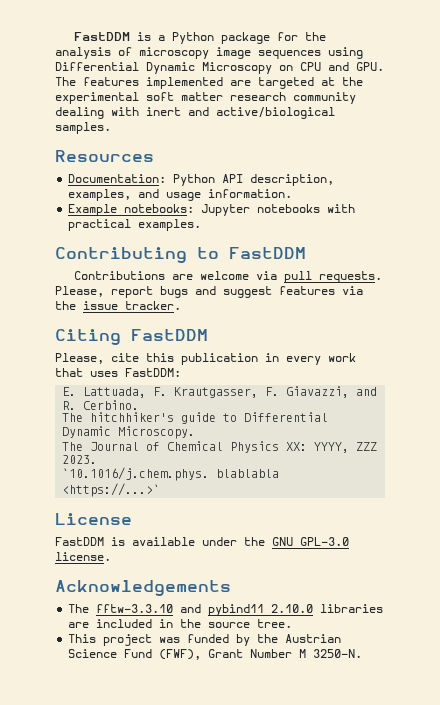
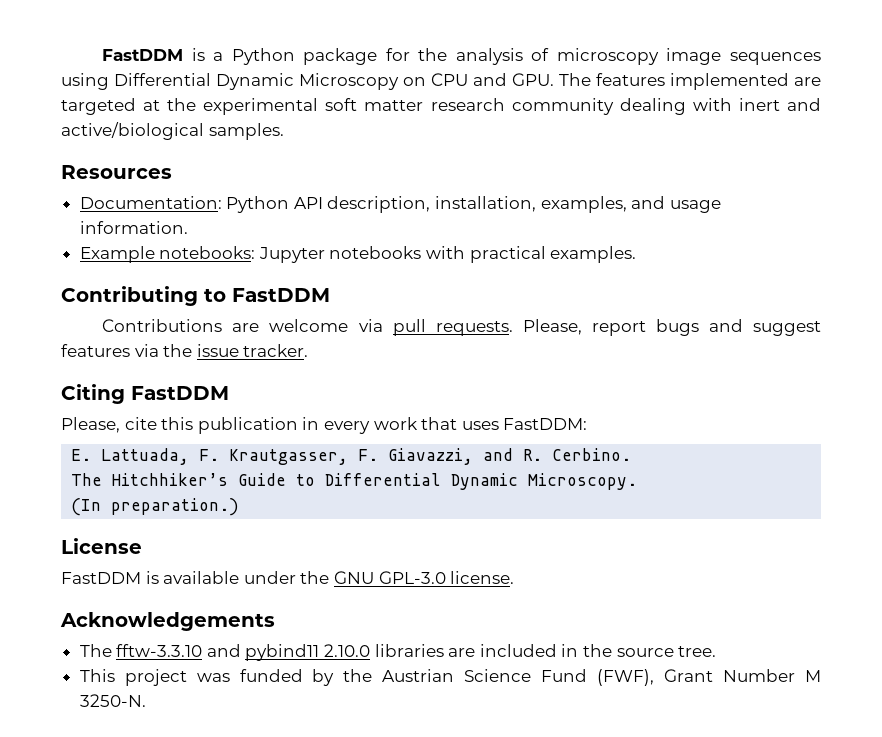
(335, 180) none -> [435,196,537,212] installation,
[90,412,217,424] hitchhiker's guide -> [112,473,287,486] Hitchhiker’s Guide
[62,441,378,453] [62,455,98,464] [62,467,280,481] [62,483,161,497] The Journal of Chemical Physics XX: YYYY, ZZZ 2023. // `10.1016/j.chem.phys. blablabla <https://...>` -> [71,498,240,516] (In preparation.)

